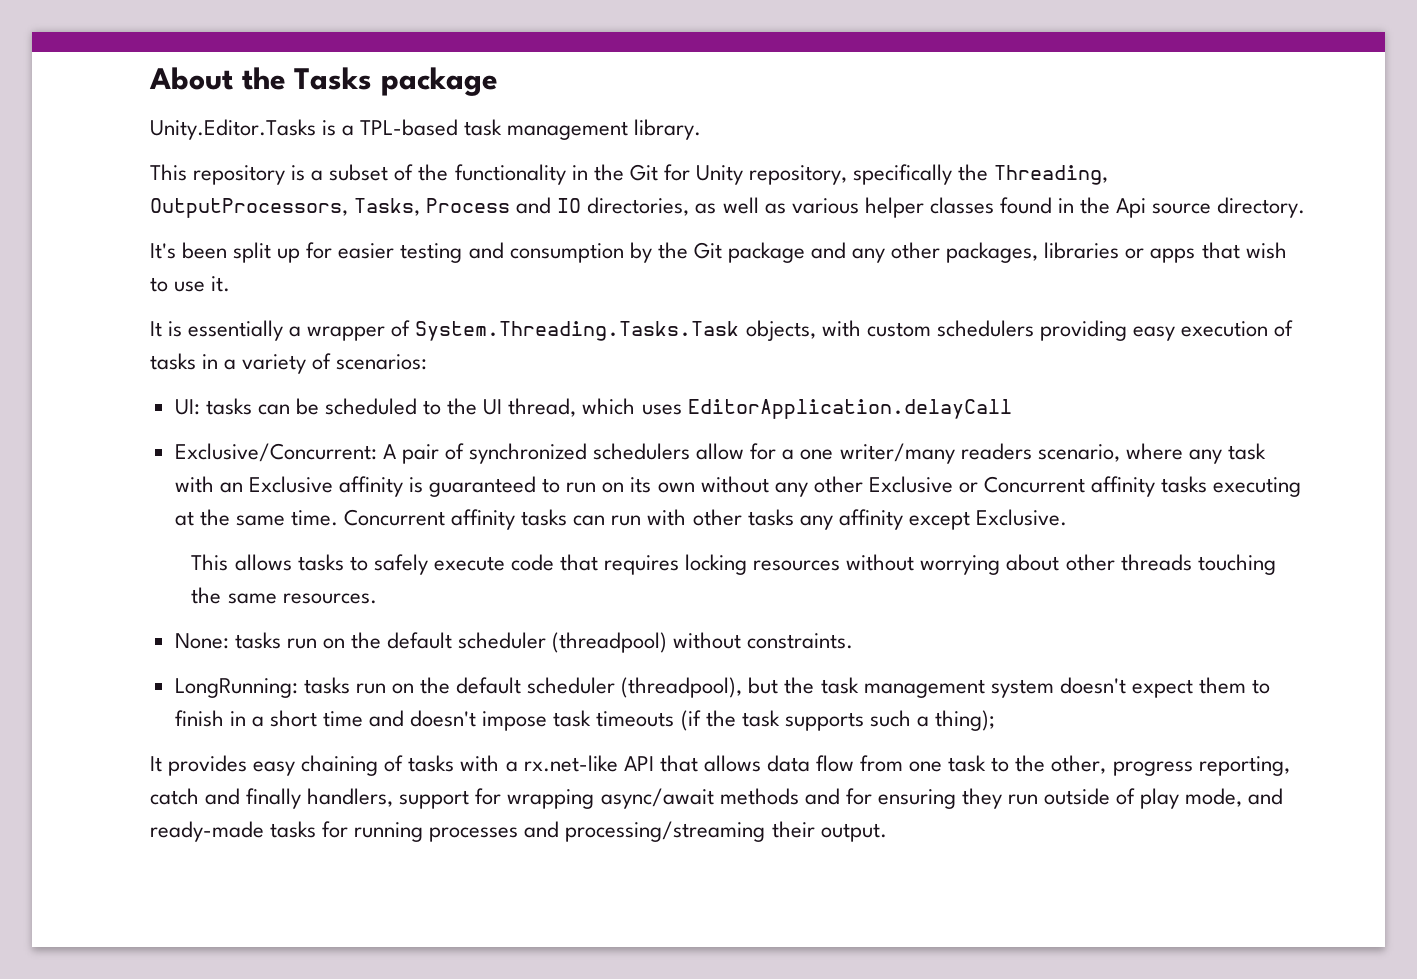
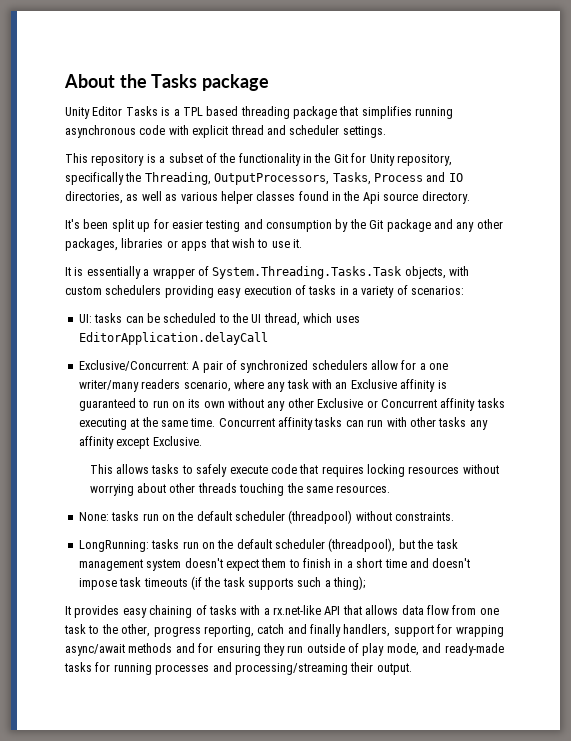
[150,119,702,140] Unity.Editor.Tasks is a TPL-based task management library. -> [65,106,454,119] [65,125,386,138] Unity Editor Tasks is a TPL based threading package that simplifies running asynchronous code with explicit thread and scheduler settings.

